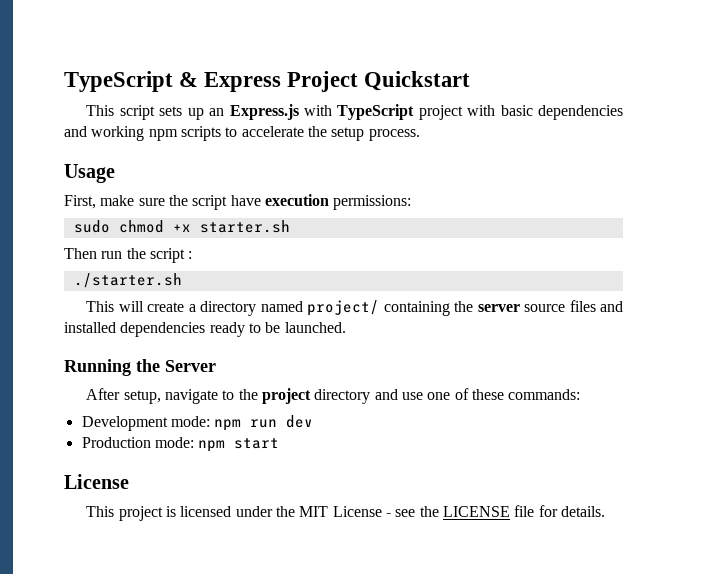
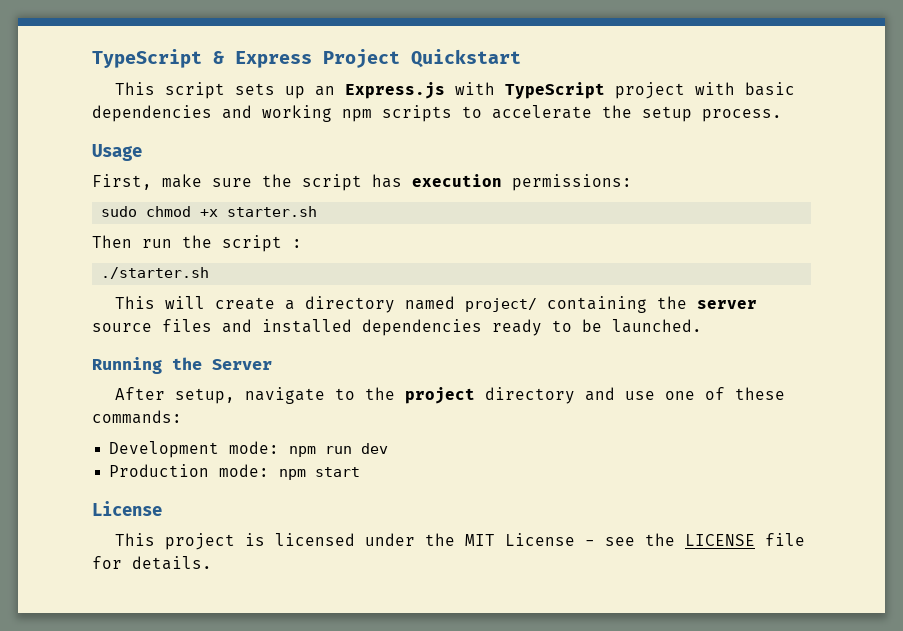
[230,195,261,206] have -> [372,174,402,188] has

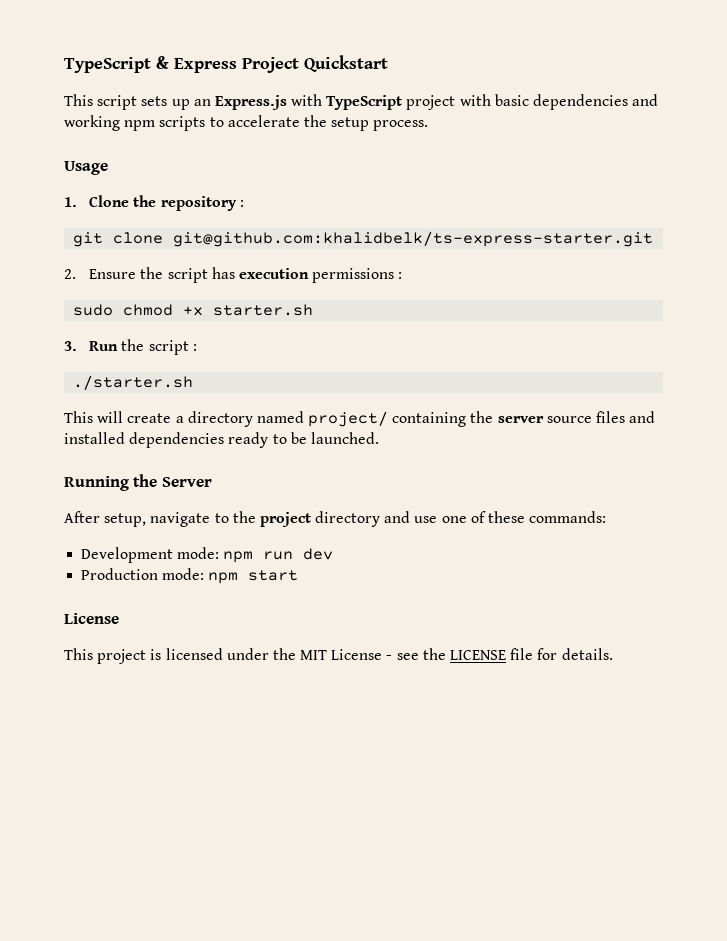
[92,174,252,190] First, make sure -> [64,195,244,211] [73,231,654,247] [64,269,137,279] 1. Clone the repository : // git clone git@github.com:khalidbelk/ts-express-starter.git // 2. Ensure
[512,174,632,191] permissions: -> [312,268,403,283] permissions :
[92,235,172,248] Then run -> [64,341,119,351] 3. Run

